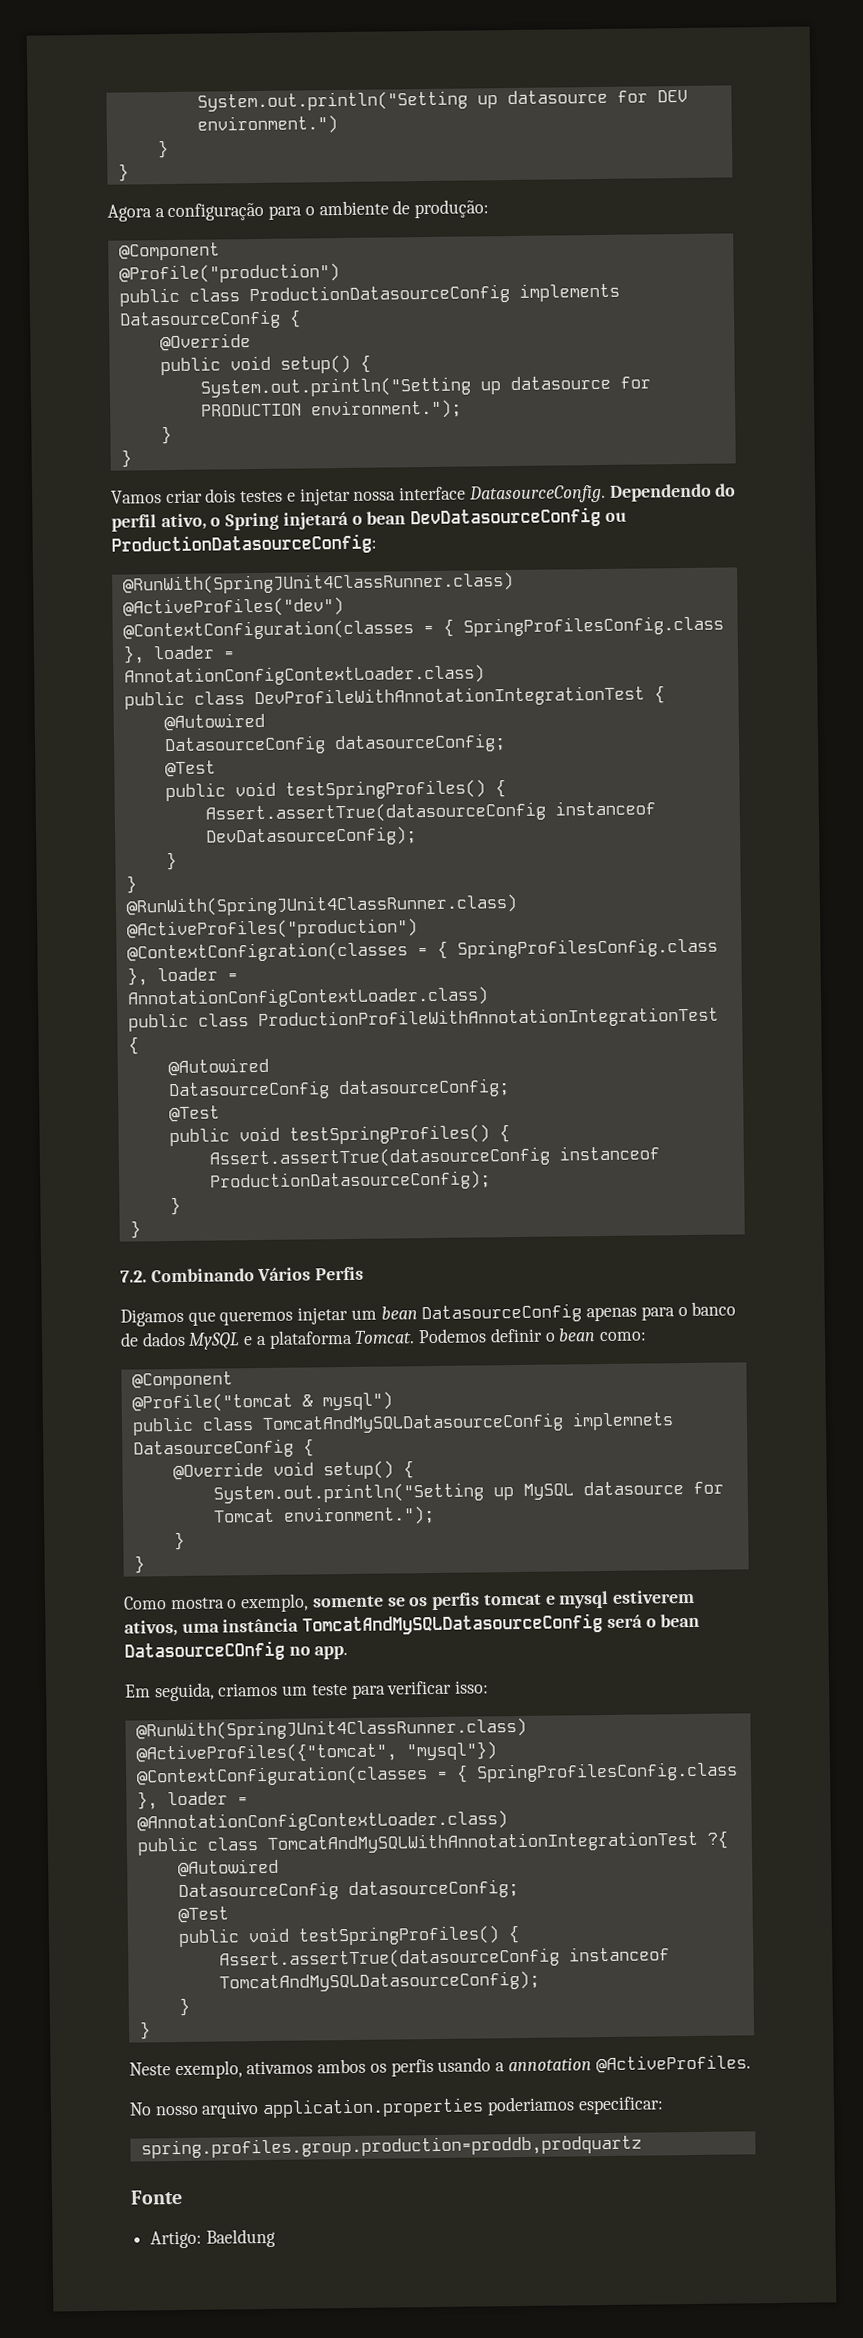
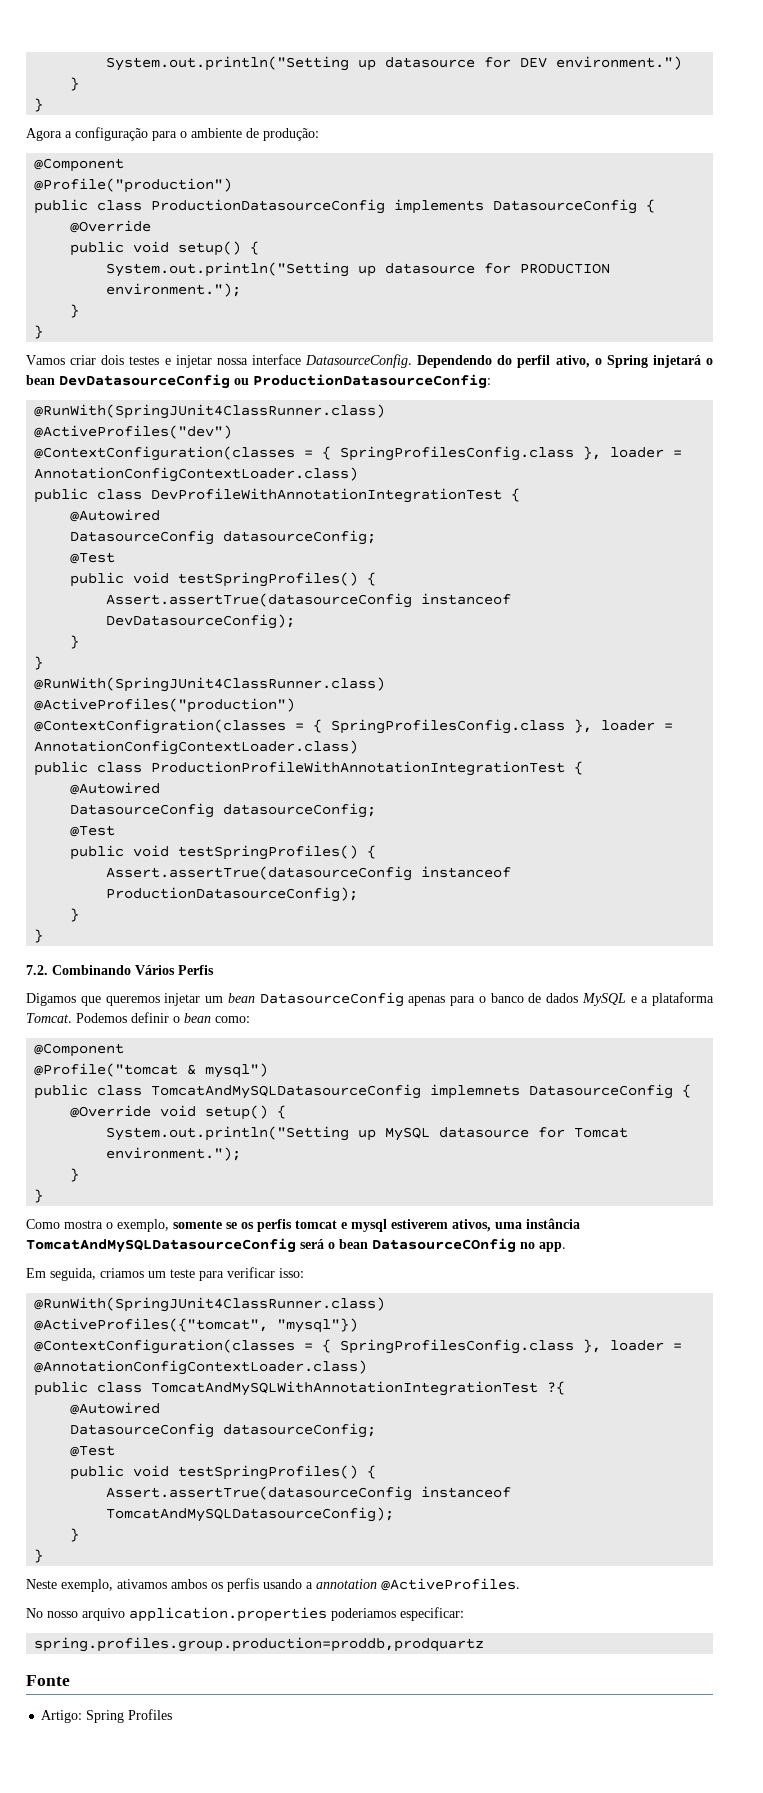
[205,2228,276,2248] Baeldung -> [86,1709,173,1723] Spring Profiles

